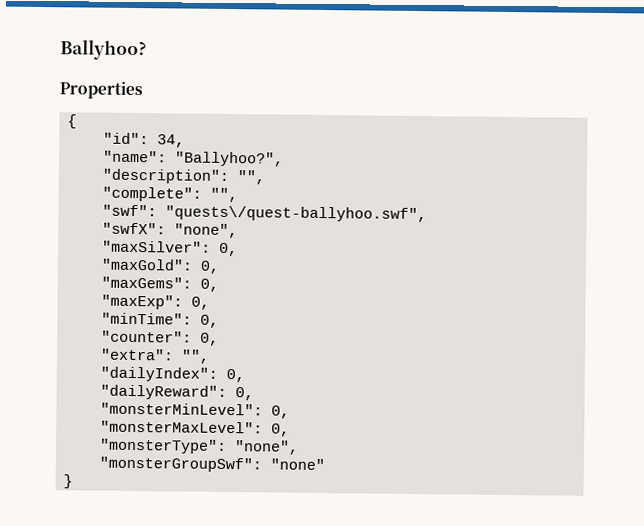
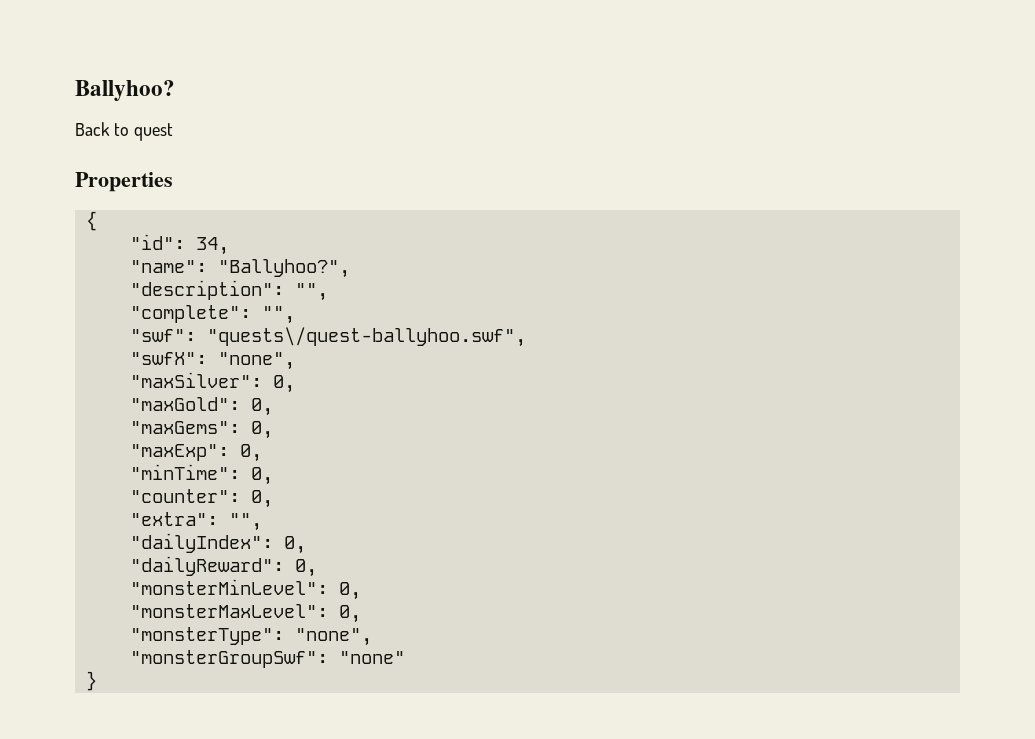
(147, 50) none -> [75,122,173,141] // Back to quest

